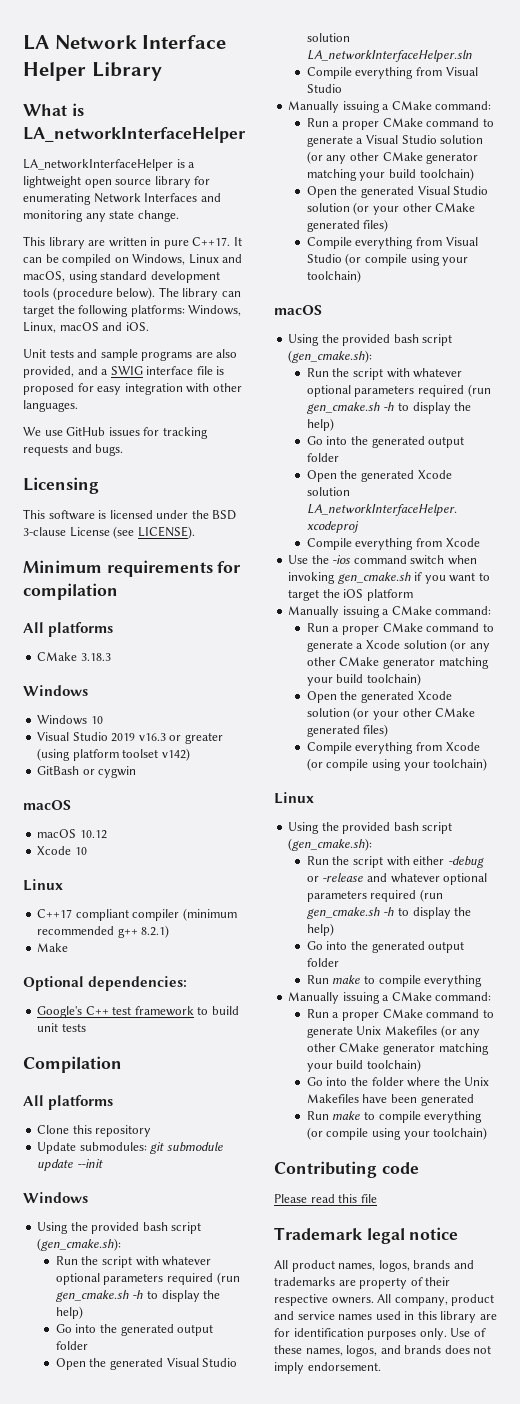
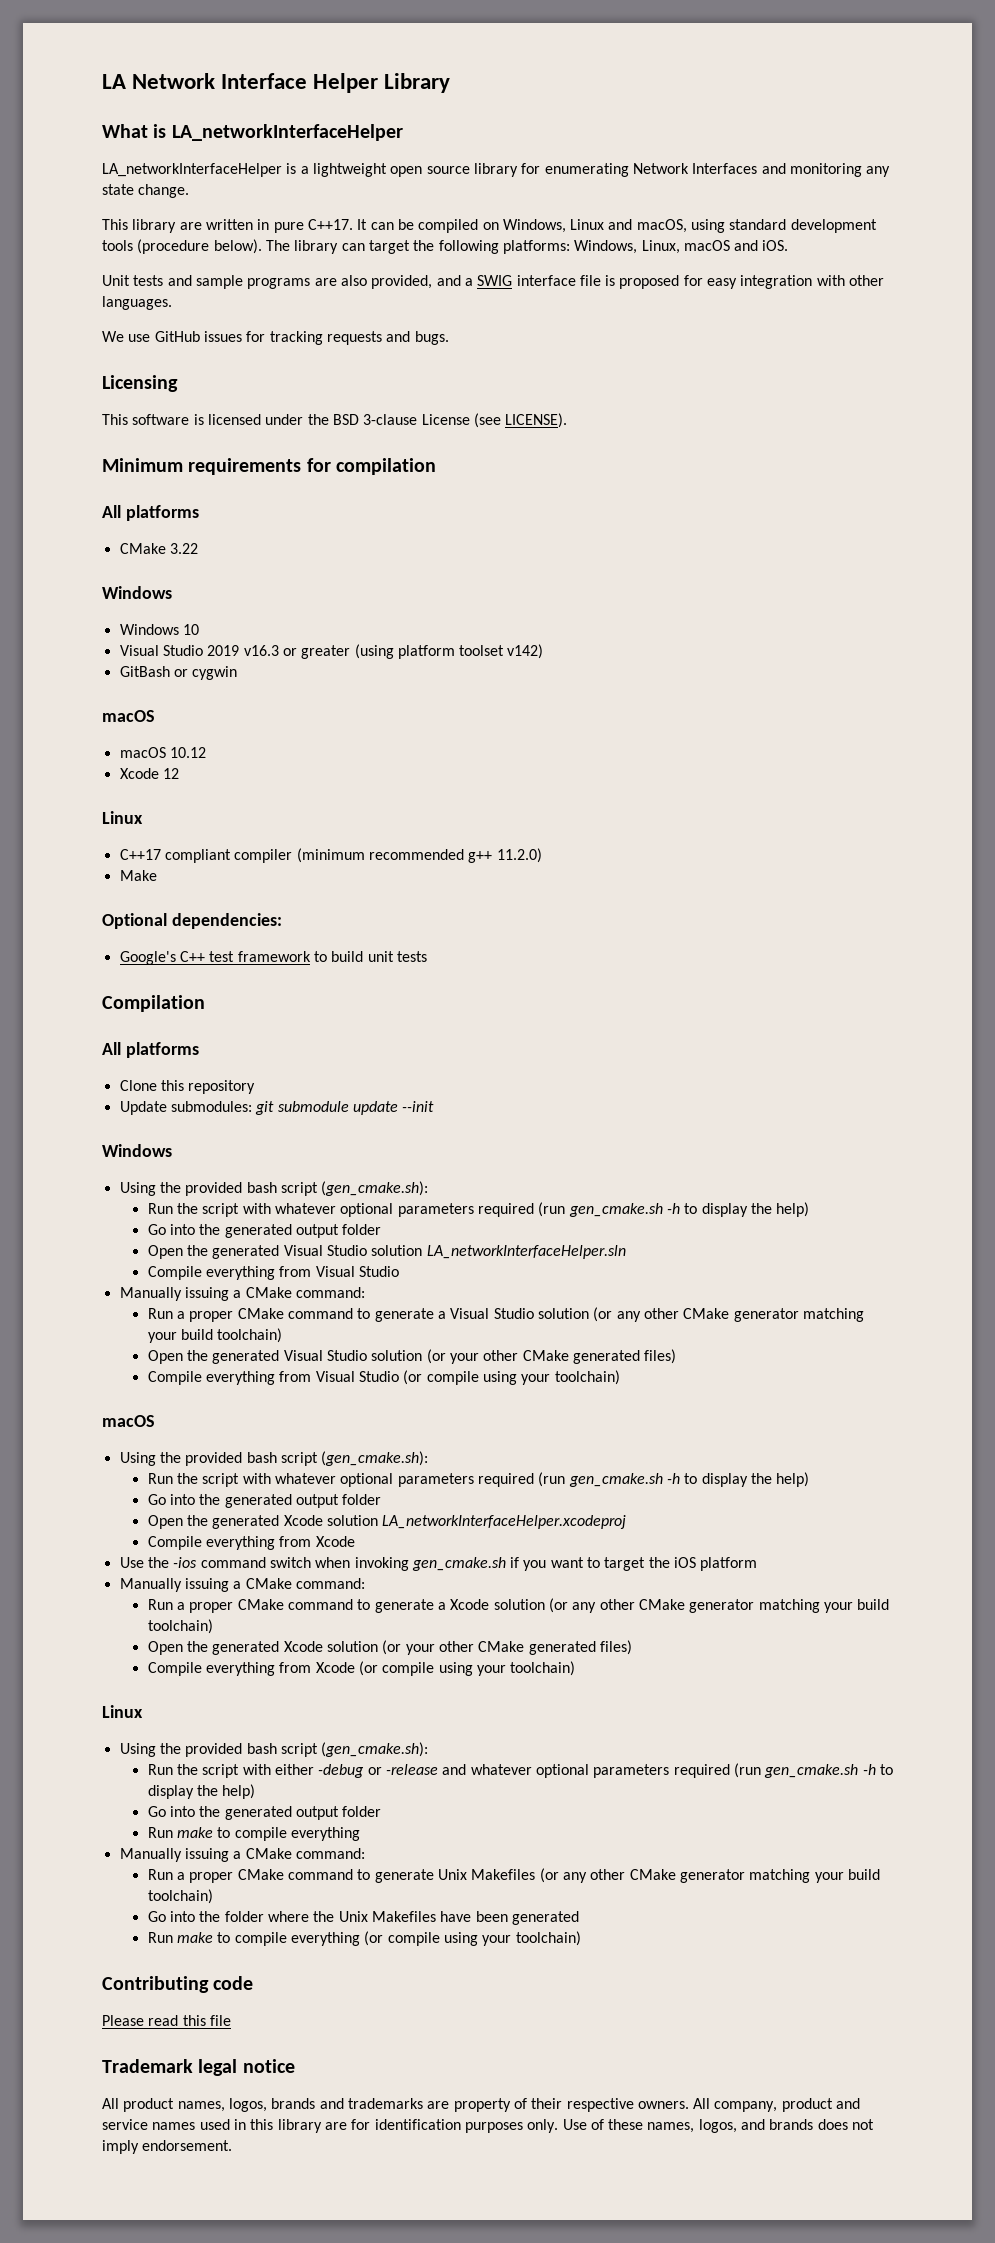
[80,653,111,661] 3.18.3 -> [169,543,198,554] 3.22
[74,847,87,855] 10 -> [162,768,179,779] 12
[141,925,170,938] 8.2.1) -> [496,848,542,863] 11.2.0)

